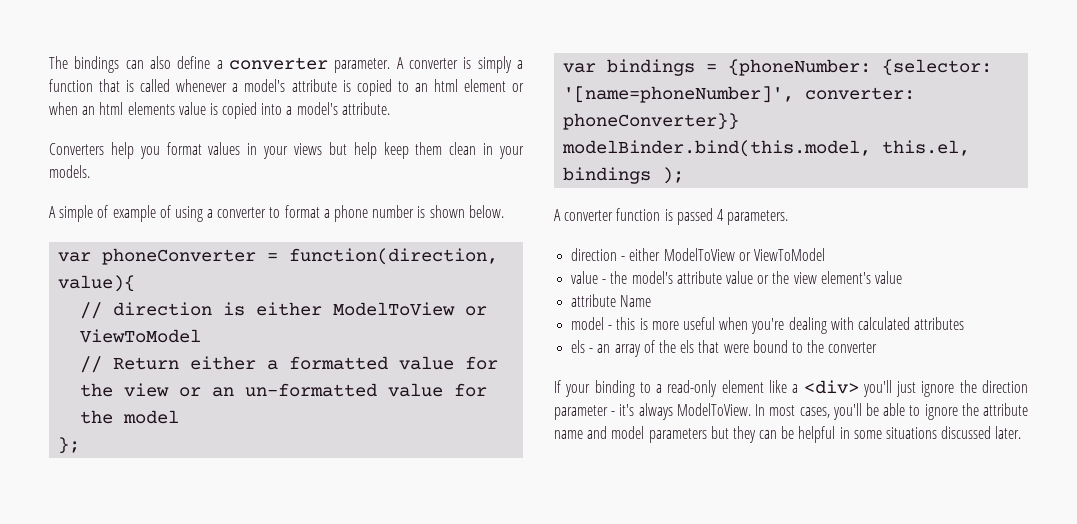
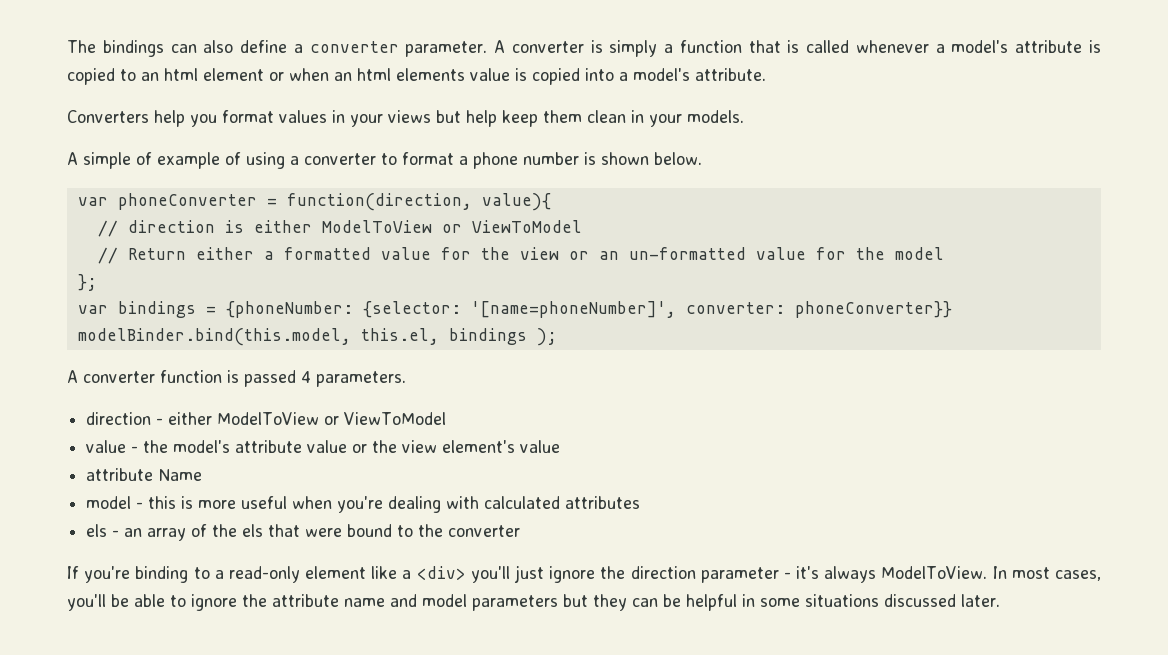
[565,384,591,397] your -> [84,566,131,583] you're

